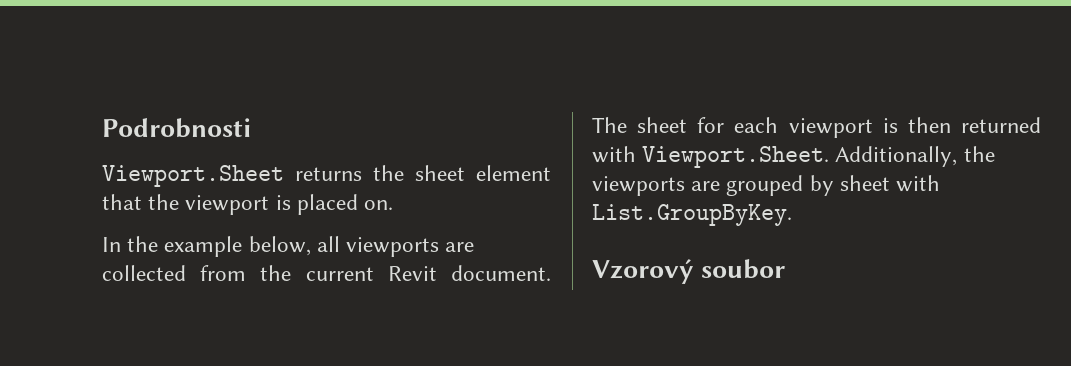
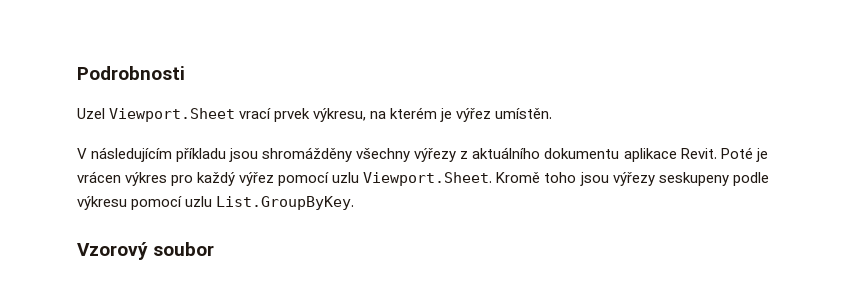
[102,165,551,187] [102,194,394,215] [102,236,475,257] [102,265,551,281] [592,117,1041,138] [592,146,995,168] [592,175,941,196] Viewport.Sheet returns the sheet element that the viewport is placed on. // In the example below, all viewports are collected from the current Revit document. The sheet for each viewport is then returned with Viewport.Sheet. Additionally, the viewports are grouped by sheet with -> [77,107,553,122] [77,147,768,162] [77,171,769,186] [77,196,213,210] Uzel Viewport.Sheet vrací prvek výkresu, na kterém je výřez umístěn. // V následujícím příkladu jsou shromážděny všechny výřezy z aktuálního dokumentu aplikace Revit. Poté je vrácen výkres pro každý výřez pomocí uzlu Viewport.Sheet. Kromě toho jsou výřezy seskupeny podle výkresu pomocí uzlu

